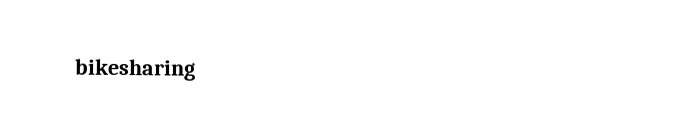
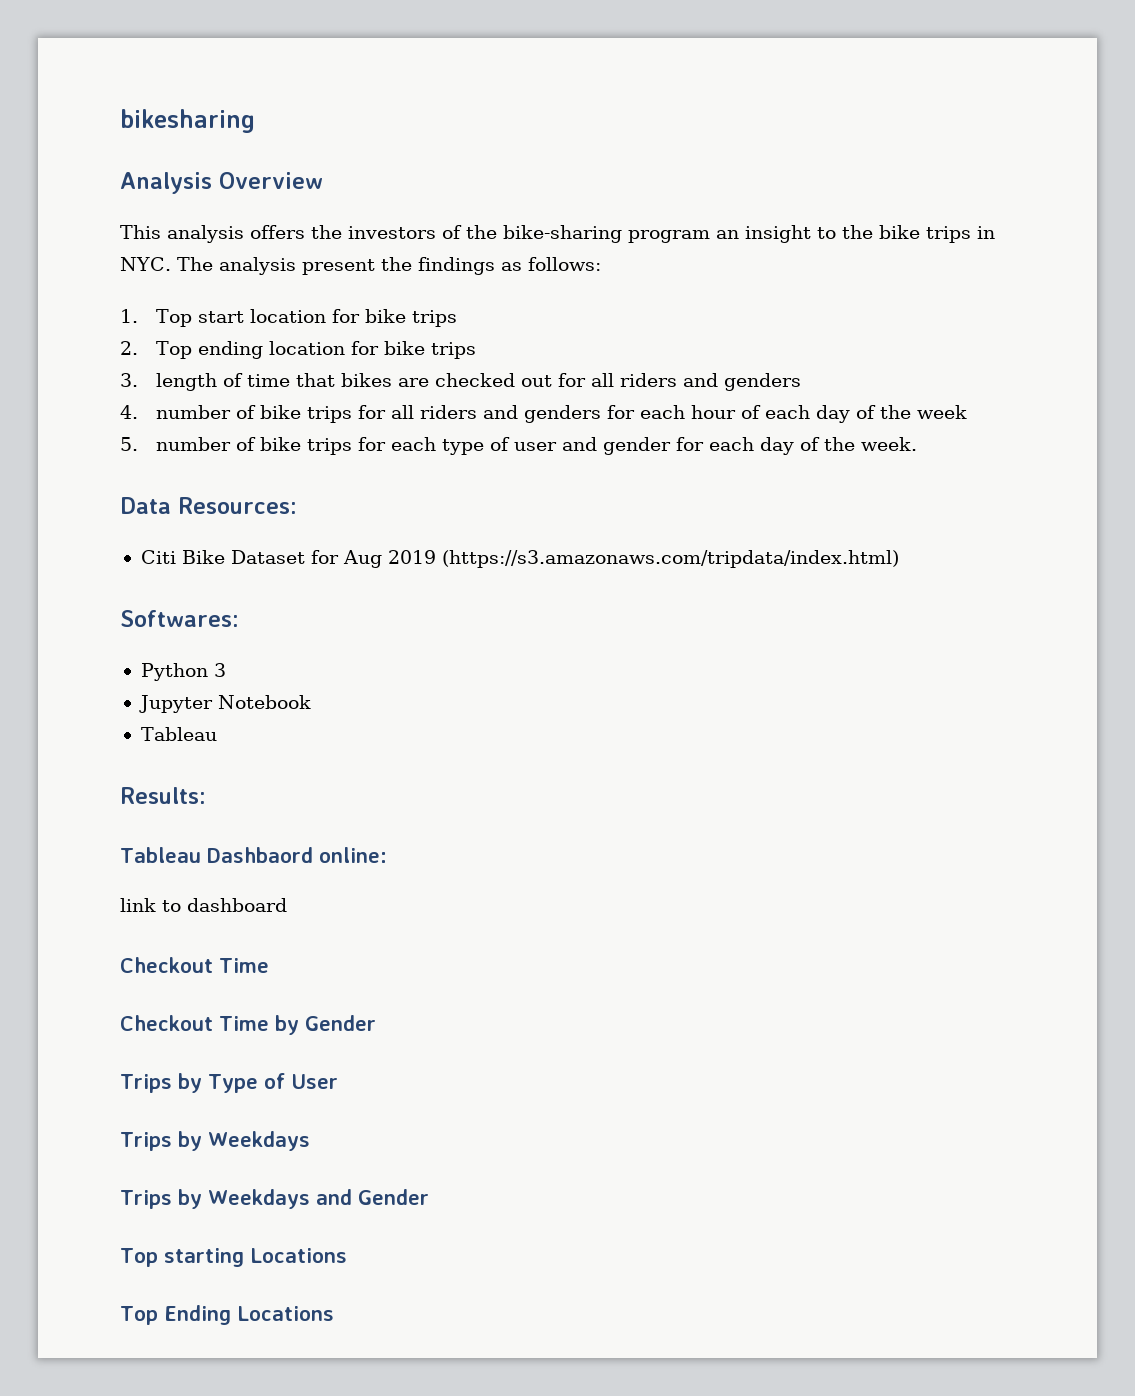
(196, 69) none -> [120,172,323,194] [120,225,995,243] [120,257,601,275] [120,309,458,327] [120,341,477,359] [120,373,802,391] [120,405,968,423] [120,437,918,455] [120,497,297,514] [140,550,899,568] [120,610,239,627] [140,663,226,681] [138,695,311,713] [140,727,217,741] [120,787,206,804] [120,847,387,863] [120,898,287,912] [120,957,269,973] [120,1015,376,1035] [120,1073,338,1093] [120,1131,310,1151] [120,1189,429,1209] [120,1248,347,1267] [120,1305,334,1325] // Analysis Overview // This analysis offers the investors of the bike-sharing program an insight to the bike trips in NYC. The analysis present the findings as follows: // 1. Top start location for bike trips // 2. Top ending location for bike trips // 3. length of time that bikes are checked out for all riders and genders // 4. number of bike trips for all riders and genders for each hour of each day of the week // 5. number of bike trips for each type of user and gender for each day of the week. // Data Resources: // Citi Bike Dataset for Aug 2019 (https://s3.amazonaws.com/tripdata/index.html) // Softwares: // Python 3 // Jupyter Notebook // Tableau // Results: // Tableau Dashbaord online: // link to dashboard // Checkout Time // Checkout Time by Gender // Trips by Type of User // Trips by Weekdays // Trips by Weekdays and Gender // Top starting Locations // Top Ending Locations

